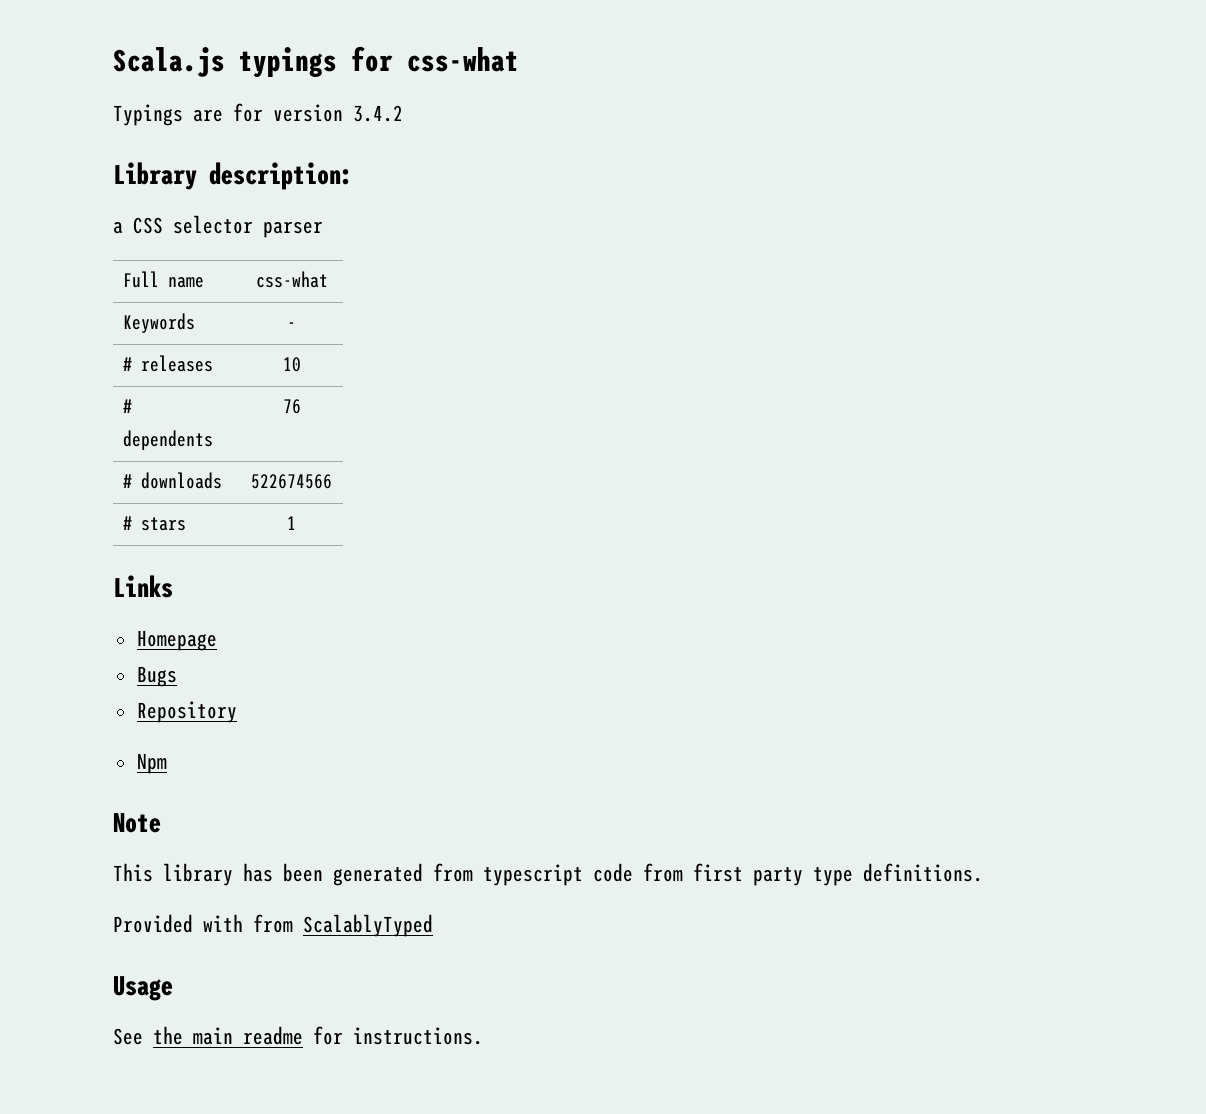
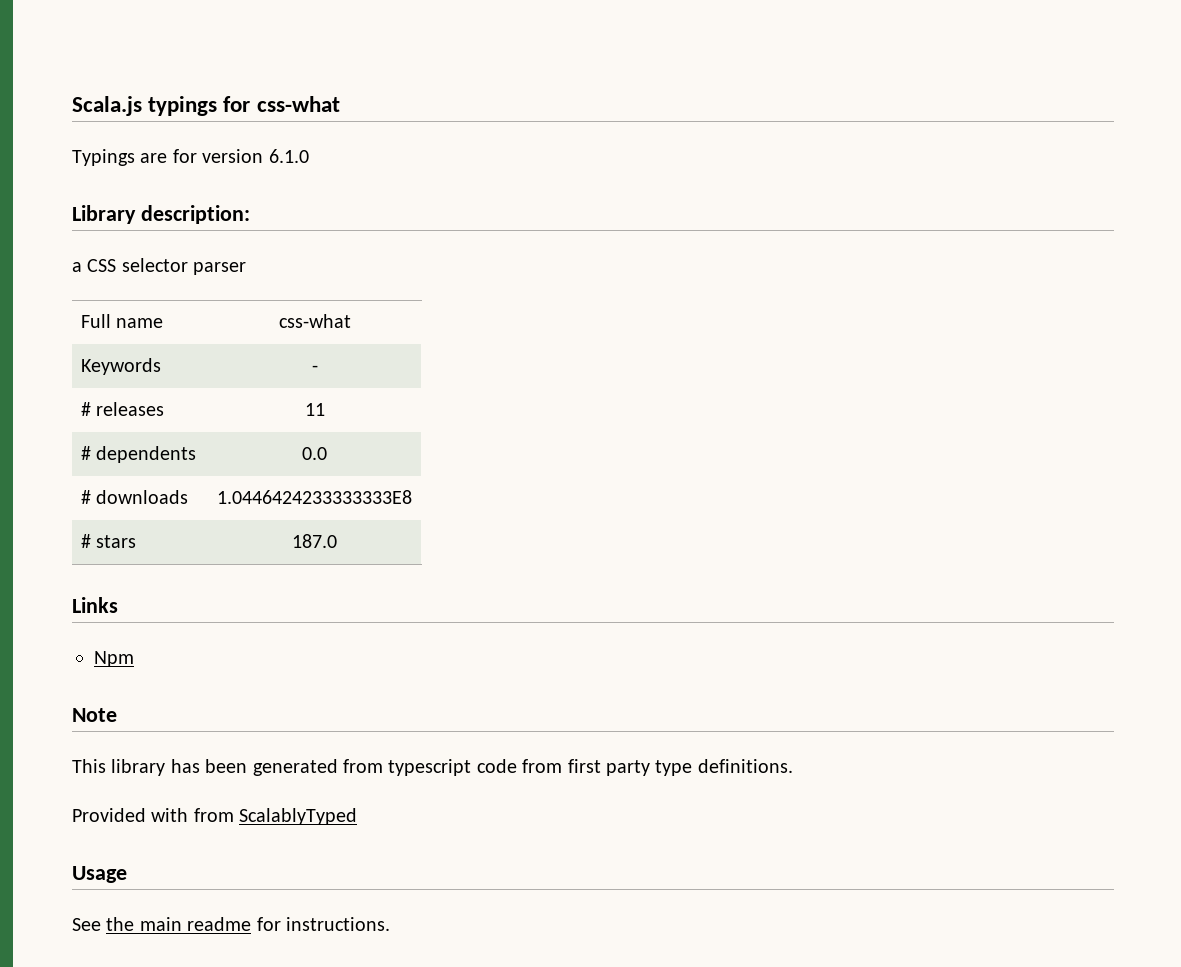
[353,105,403,122] 3.4.2 -> [268,149,309,163] 6.1.0
[282,357,301,372] 10 -> [304,403,325,416] 11
[282,399,301,414] 76 -> [302,447,327,460] 0.0
[251,474,332,489] 522674566 -> [217,490,412,504] 1.0446424233333333E8
[287,516,296,530] 1 -> [292,534,337,548] 187.0
[136,630,217,651] [136,666,177,687] [136,701,237,723] // Homepage // Bugs // Repository -> (118, 605) none

